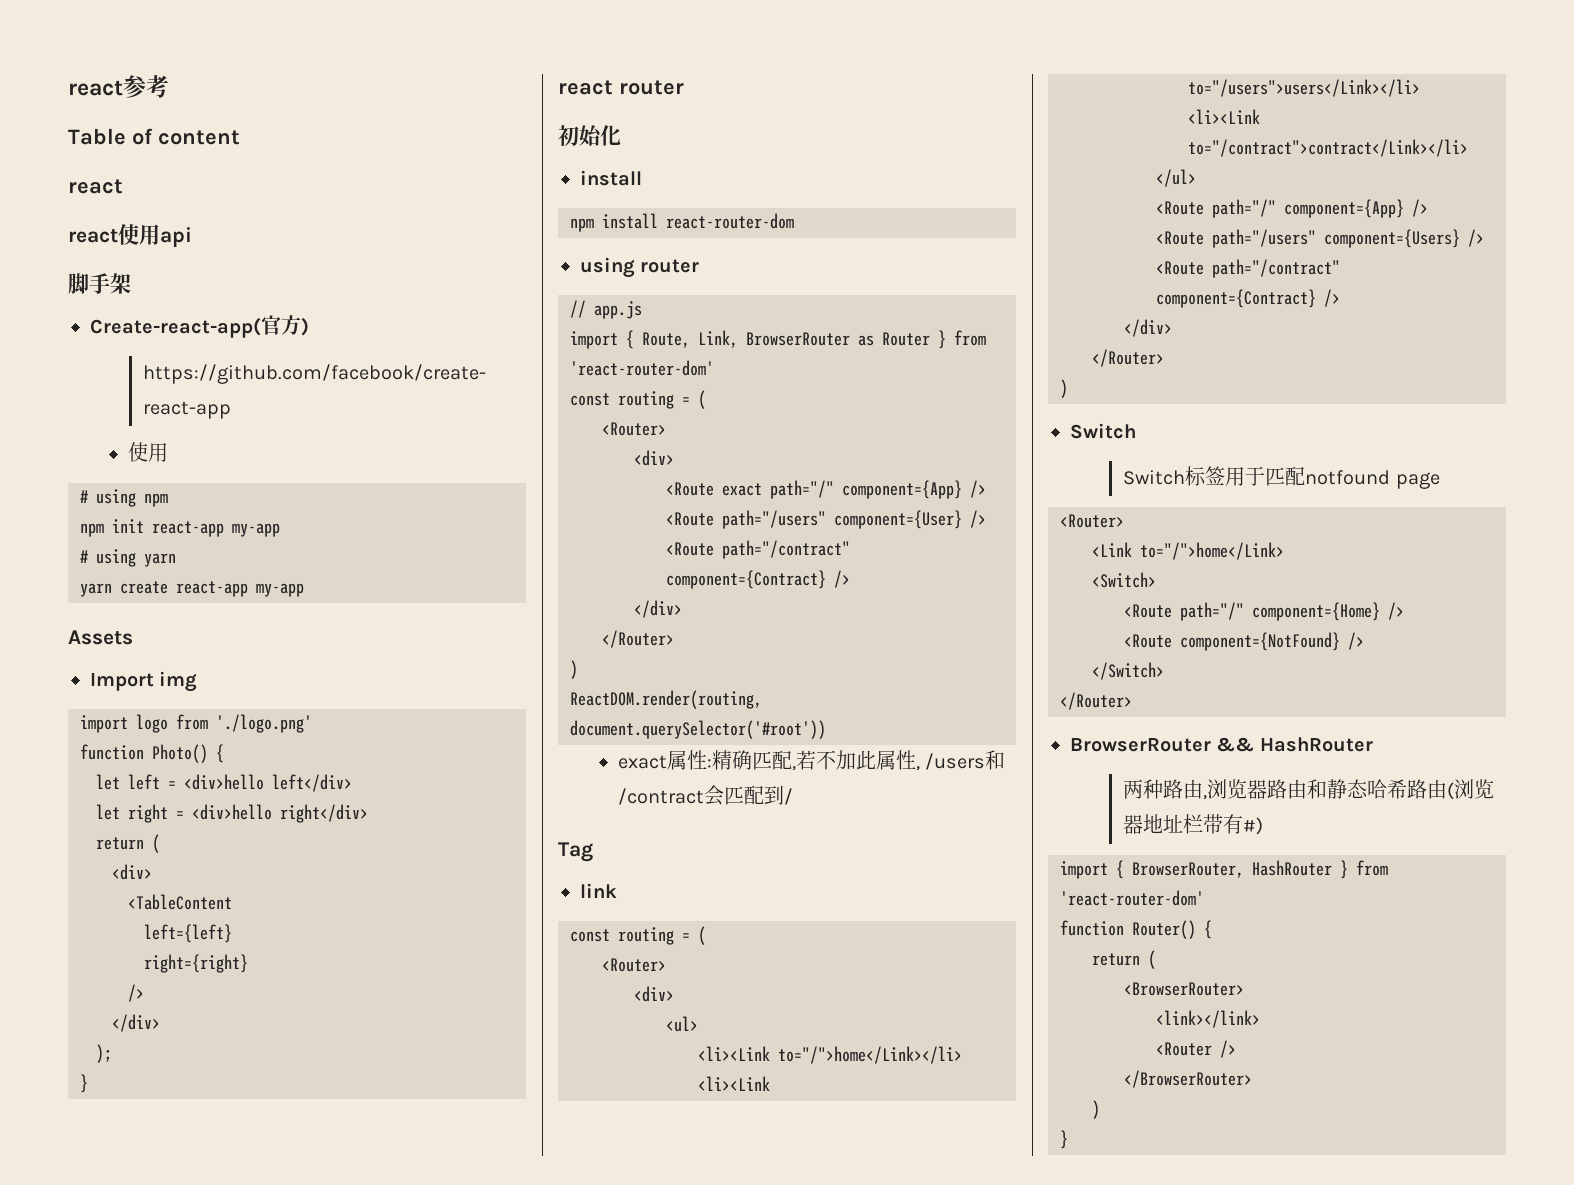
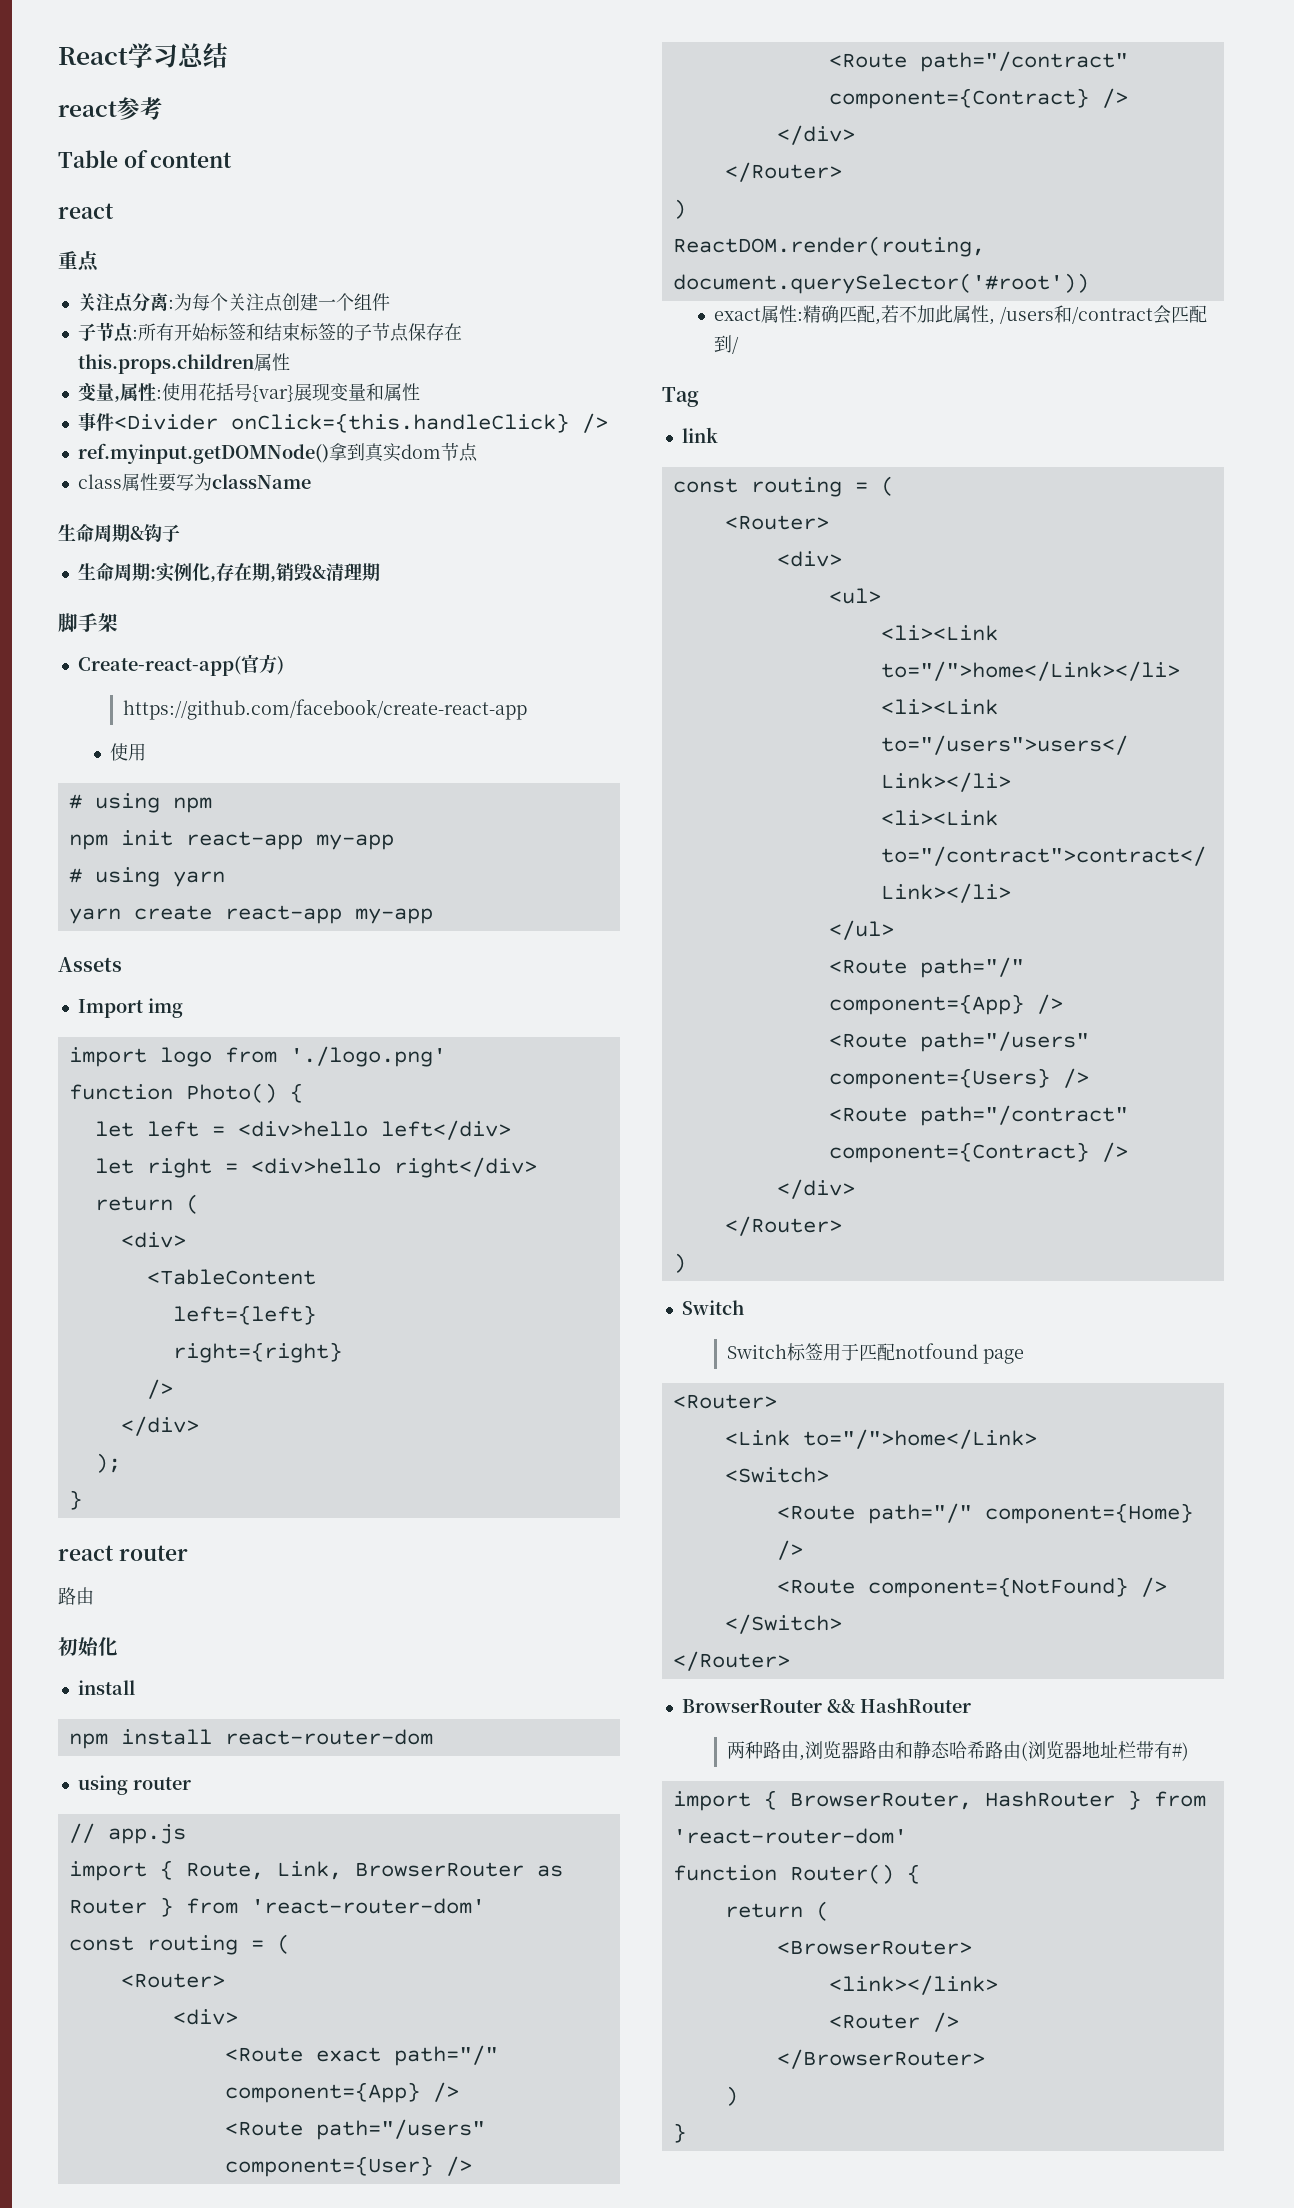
(68, 88) none -> [58,43,228,68] React学习总结 //
[68,224,192,247] react使用api -> [58,251,99,272] [77,293,390,313] [77,322,462,343] [77,353,290,374] [77,382,420,402] [77,412,608,433] [77,443,478,464] [77,473,311,492] [58,523,180,542] [77,562,380,582] 重点 // 关注点分离:为每个关注点创建一个组件 // 子节点:所有开始标签和结束标签的子节点保存在this.props.children属性 // 变量,属性:使用花括号{var}展现变量和属性 // 事件<Divider onClick={this.handleClick} /> // ref.myinput.getDOMNode()拿到真实dom节点 // class属性要写为className // 生命周期&钩子 // 生命周期:实例化,存在期,销毁&清理期
(684, 87) none -> [58,1587,94,1605] // 路由

